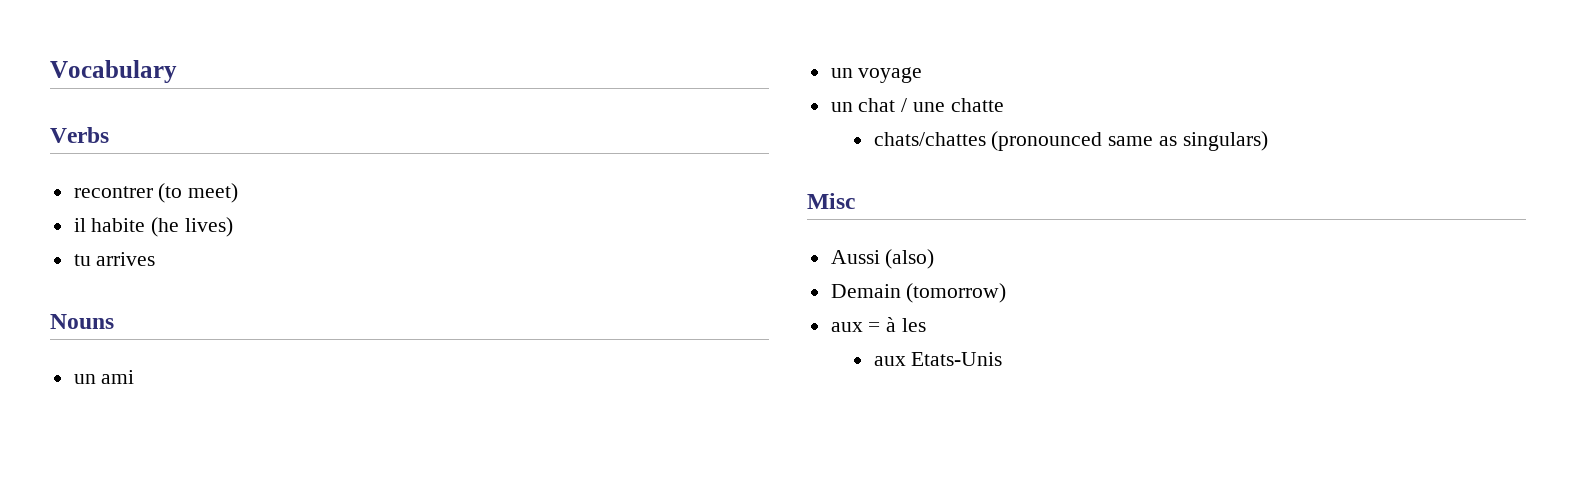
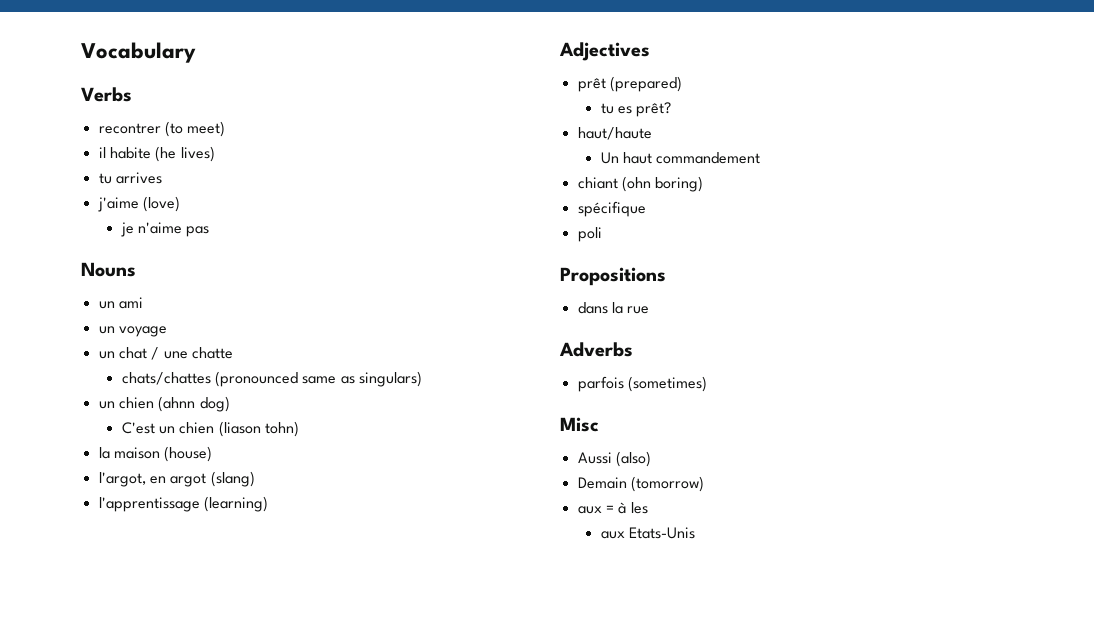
(156, 259) none -> [97,196,180,212] [120,222,210,237] // j'aime (love) // je n'aime pas
(1268, 141) none -> [98,396,230,412] [121,421,299,437] [98,446,213,462] [98,471,255,487] [98,496,268,512] [559,42,650,61] [577,76,682,92] [600,102,672,117] [577,127,652,140] [600,152,761,164] [577,176,704,192] [577,201,646,217] [577,227,602,242] [560,267,666,286] [577,302,650,314] [559,342,633,357] [577,376,707,392] // un chien (ahnn dog) // C'est un chien (liason tohn) // la maison (house) // l'argot, en argot (slang) // l'apprentissage (learning) // Adjectives // prêt (prepared) // tu es prêt? // haut/haute // Un haut commandement // chiant (ohn boring) // spécifique // poli // Propositions // dans la rue // Adverbs // parfois (sometimes)

